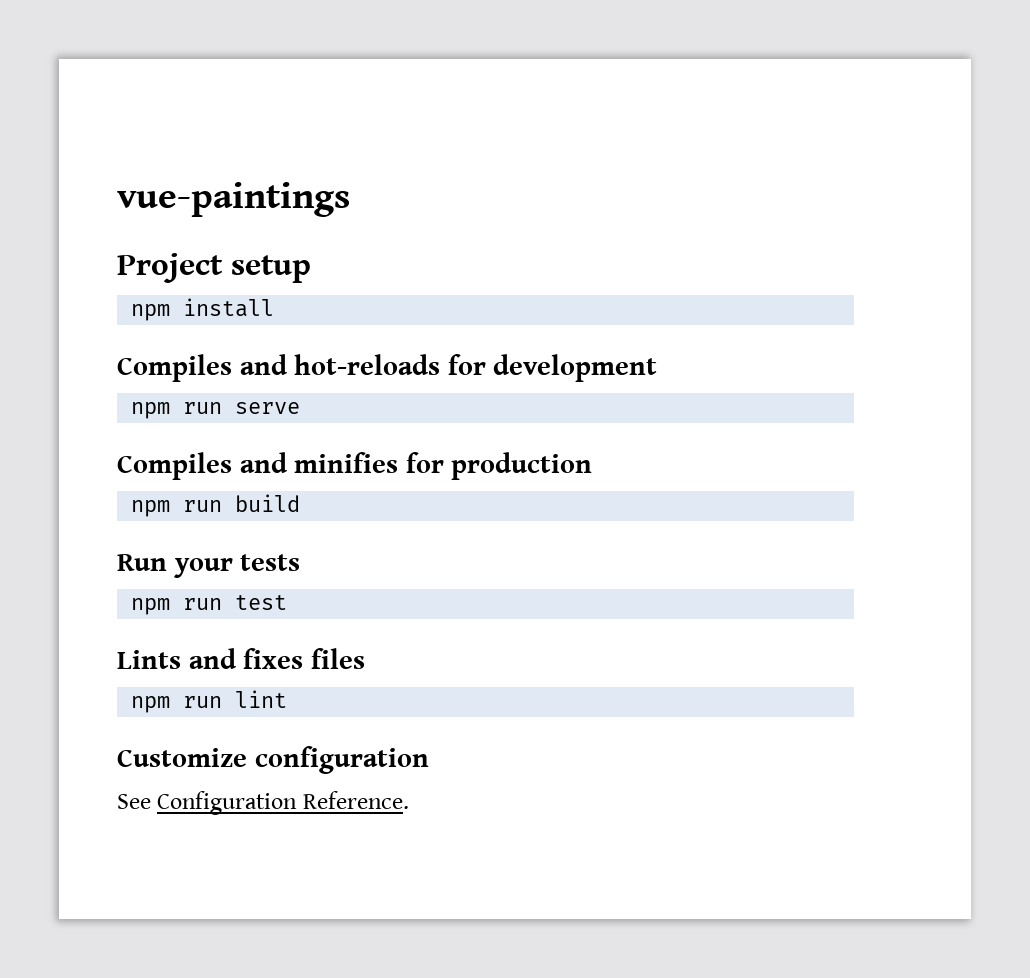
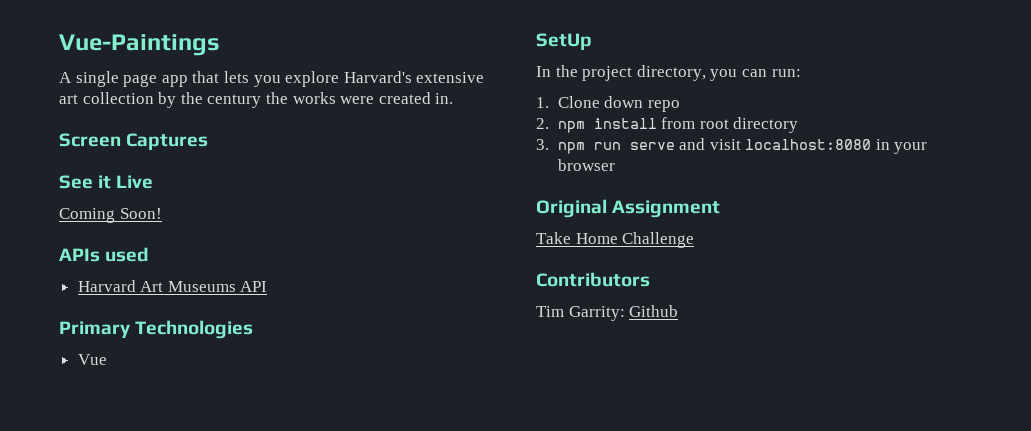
[117,182,350,217] [117,253,311,283] [131,298,275,321] [117,354,658,382] [131,402,301,419] [117,452,593,480] [131,494,301,517] [117,554,301,578] [131,595,288,615] [117,648,365,669] [131,690,288,713] [117,746,429,774] [117,791,409,815] vue-paintings // Project setup // npm install // Compiles and hot-reloads for development // npm run serve // Compiles and minifies for production // npm run build // Run your tests // npm run test // Lints and fixes files // npm run lint // Customize configuration // See Configuration Reference. -> [59,34,220,56] [59,71,485,87] [59,92,454,108] [59,133,209,150] [59,175,154,189] [59,208,162,223] [59,247,150,262] [77,280,268,292] [59,320,254,339] [77,354,107,365] [536,33,592,50] [536,65,801,81] [536,96,680,112] [536,117,799,133] [536,138,928,154] [557,159,615,171] [536,199,721,218] [536,232,695,248] [536,272,650,287] [536,305,679,321] Vue-Paintings // A single page app that lets you explore Harvard's extensive art collection by the century the works were created in. // Screen Captures // See it Live // Coming Soon! // APIs used // Harvard Art Museums API // Primary Technologies // Vue // SetUp // In the project directory, you can run: // 1. Clone down repo // 2. npm install from root directory // 3. npm run serve and visit localhost:8080 in your browser // Original Assignment // Take Home Challenge // Contributors // Tim Garrity: Github

